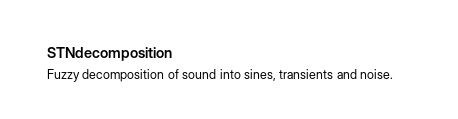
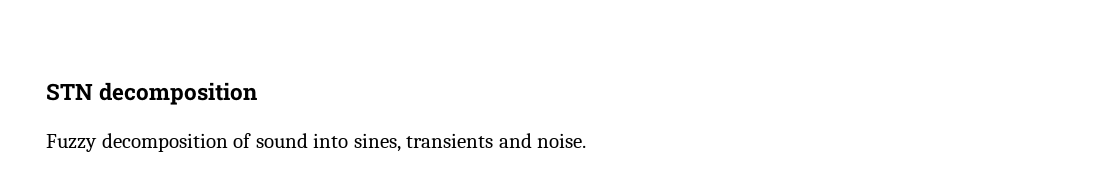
[47,47,172,61] STNdecomposition -> [46,82,258,105] STN decomposition

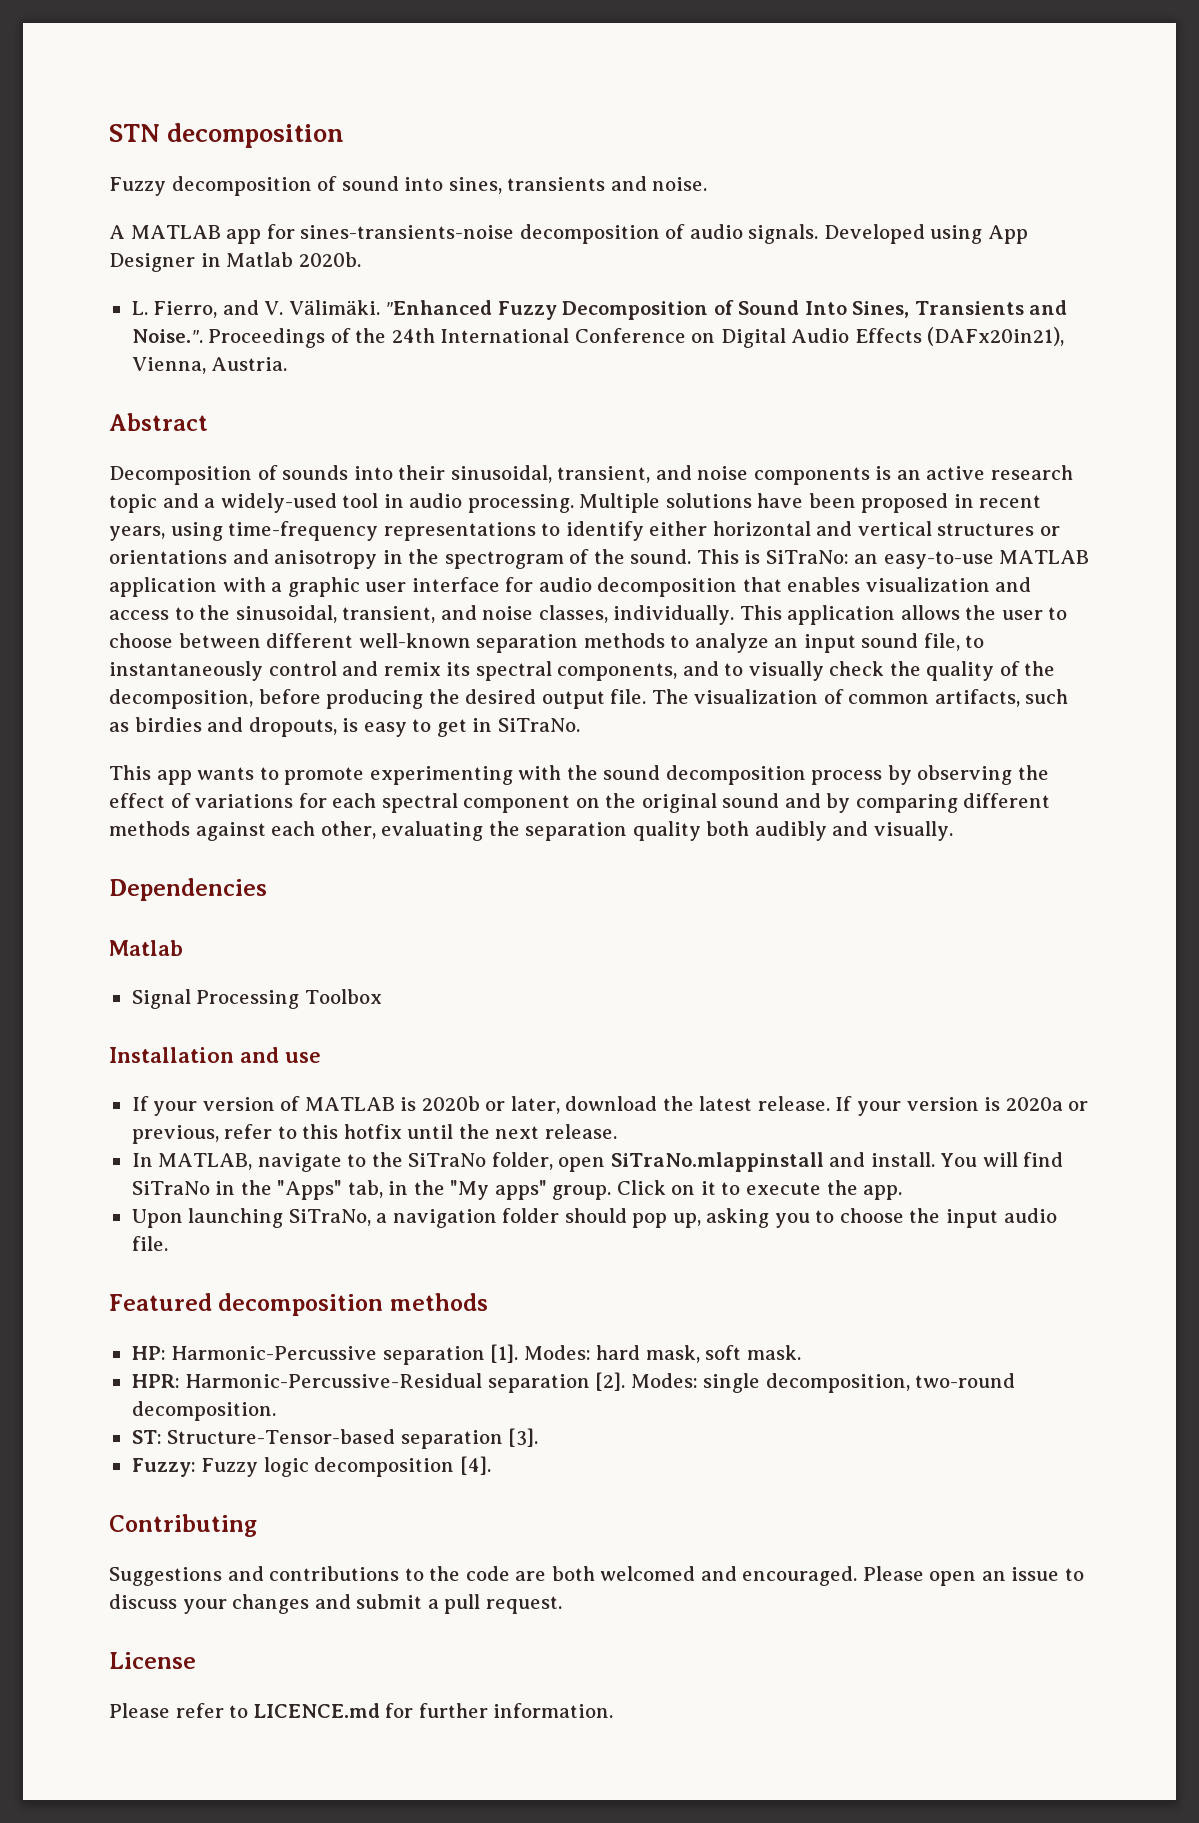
(587, 140) none -> [109,224,1028,244] [109,252,361,272] [131,300,1068,320] [131,327,1065,348] [131,357,288,374] [109,413,208,431] [109,465,1073,485] [109,493,1042,513] [109,521,1060,541] [109,549,1090,569] [109,577,1032,597] [109,605,1068,625] [109,633,985,653] [109,661,1056,681] [109,689,1069,709] [109,717,580,737] [109,765,1049,785] [109,793,1051,813] [109,821,953,841] [109,878,267,901] [109,940,183,956] [131,989,382,1009] [109,1047,321,1063] [131,1096,1089,1116] [131,1124,617,1144] [131,1152,1064,1172] [131,1180,903,1200] [131,1208,1057,1228] [131,1236,168,1251] [109,1293,488,1316] [131,1344,801,1365] [131,1372,1016,1393] [131,1401,276,1421] [131,1428,539,1449] [131,1456,491,1477] [109,1514,257,1537] [109,1566,1085,1586] [109,1594,562,1614] [109,1652,196,1669] [109,1703,614,1718] // A MATLAB app for sines-transients-noise decomposition of audio signals. Developed using App Designer in Matlab 2020b. // L. Fierro, and V. Välimäki. "Enhanced Fuzzy Decomposition of Sound Into Sines, Transients and Noise.". Proceedings of the 24th International Conference on Digital Audio Effects (DAFx20in21), Vienna, Austria. // Abstract // Decomposition of sounds into their sinusoidal, transient, and noise components is an active research topic and a widely-used tool in audio processing. Multiple solutions have been proposed in recent years, using time-frequency representations to identify either horizontal and vertical structures or orientations and anisotropy in the spectrogram of the sound. This is SiTraNo: an easy-to-use MATLAB application with a graphic user interface for audio decomposition that enables visualization and access to the sinusoidal, transient, and noise classes, individually. This application allows the user to choose between different well-known separation methods to analyze an input sound file, to instantaneously control and remix its spectral components, and to visually check the quality of the decomposition, before producing the desired output file. The visualization of common artifacts, such as birdies and dropouts, is easy to get in SiTraNo. // This app wants to promote experimenting with the sound decomposition process by observing the effect of variations for each spectral component on the original sound and by comparing different methods against each other, evaluating the separation quality both audibly and visually. // Dependencies // Matlab // Signal Processing Toolbox // Installation and use // If your version of MATLAB is 2020b or later, download the latest release. If your version is 2020a or previous, refer to this hotfix until the next release. // In MATLAB, navigate to the SiTraNo folder, open SiTraNo.mlappinstall and install. You will find SiTraNo in the "Apps" tab, in the "My apps" group. Click on it to execute the app. // Upon launching SiTraNo, a navigation folder should pop up, asking you to choose the input audio file. // Featured decomposition methods // HP: Harmonic-Percussive separation [1]. Modes: hard mask, soft mask. // HPR: Harmonic-Percussive-Residual separation [2]. Modes: single decomposition, two-round decomposition. // ST: Structure-Tensor-based separation [3]. // Fuzzy: Fuzzy logic decomposition [4]. // Contributing // Suggestions and contributions to the code are both welcomed and encouraged. Please open an issue to discuss your changes and submit a pull request. // License // Please refer to LICENCE.md for further information.

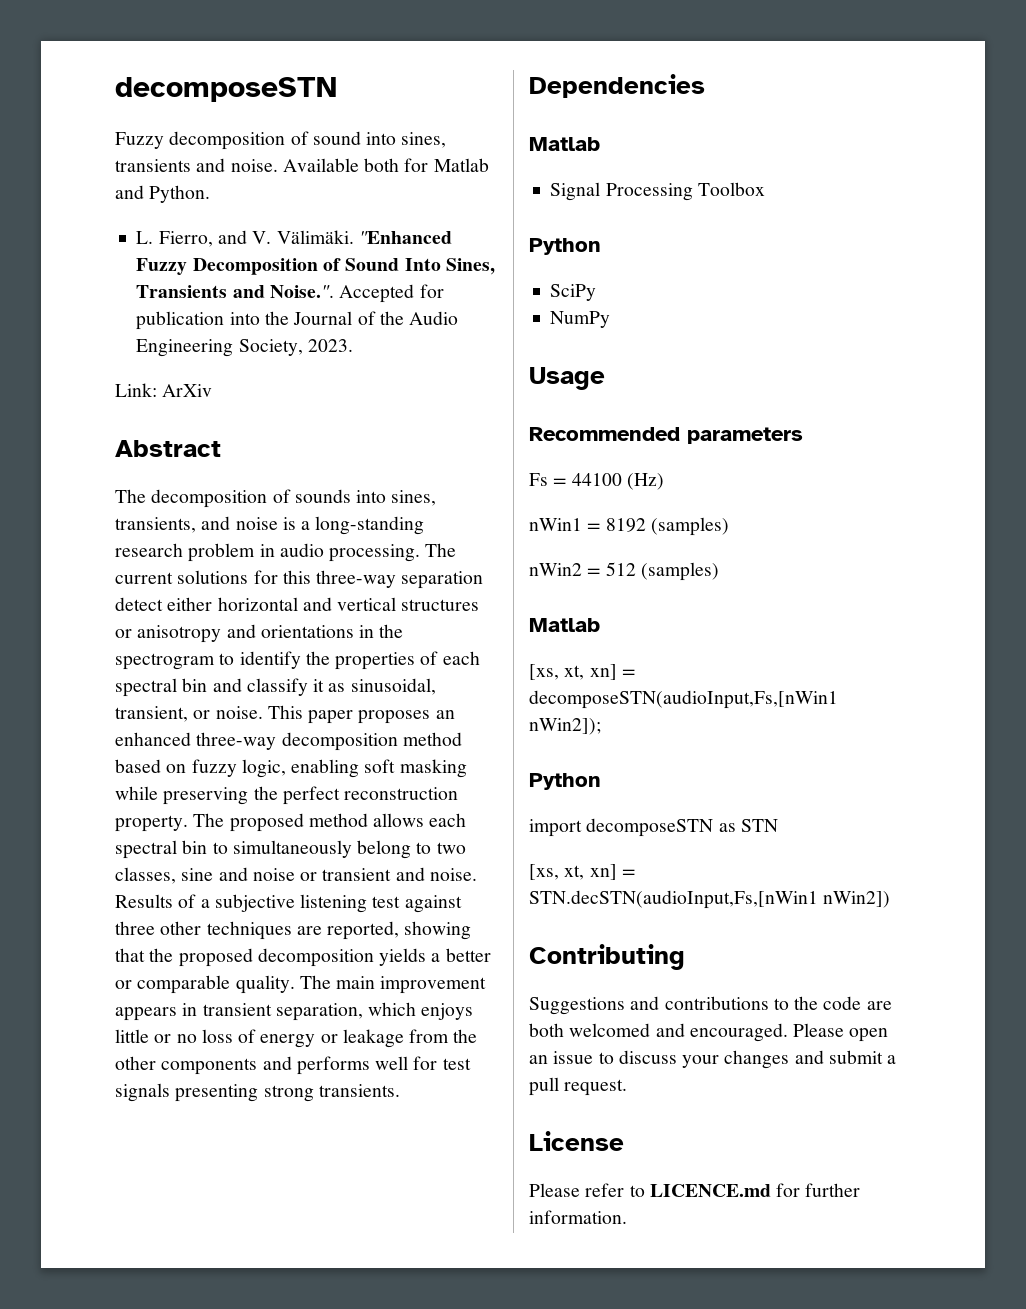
[109,123,345,148] STN decomposition -> [115,77,337,102] decomposeSTN
[109,224,1028,244] [109,252,361,272] // A MATLAB app for sines-transients-noise decomposition of audio signals. Developed using App Designer in Matlab 2020b. -> [282,158,489,172] [115,185,211,203] Available both for Matlab and Python.
[208,327,1065,348] [131,357,288,374] Proceedings of the 24th International Conference on Digital Audio Effects (DAFx20in21), Vienna, Austria. -> [339,284,444,303] [136,311,459,330] [136,339,353,357] [115,383,213,397] Accepted for publication into the Journal of the Audio Engineering Society, 2023. // Link: ArXiv
[109,466,252,485] Decomposition -> [115,489,268,508] The decomposition
[398,465,1073,485] [109,493,1042,513] [109,521,644,541] their sinusoidal, transient, and noise components is an active research topic and a widely-used tool in audio processing. Multiple solutions have been proposed in recent years, using time-frequency representations to identify -> [391,490,437,506] [115,516,425,535] [115,543,457,562] [115,570,484,589] [115,597,163,611] sines, transients, and noise is a long-standing research problem in audio processing. The current solutions for this three-way separation detect
[109,549,1090,569] [109,577,1032,597] [109,605,1068,625] [109,633,985,653] [109,661,1056,681] [109,689,1069,709] [109,717,580,737] [109,765,1049,785] [109,793,1051,813] [109,821,953,841] orientations and anisotropy in the spectrogram of the sound. This is SiTraNo: an easy-to-use MATLAB application with a graphic user interface for audio decomposition that enables visualization and access to the sinusoidal, transient, and noise classes, individually. This application allows the user to choose between different well-known separation methods to analyze an input sound file, to instantaneously control and remix its spectral components, and to visually check the quality of the decomposition, before producing the desired output file. The visualization of common artifacts, such as birdies and dropouts, is easy to get in SiTraNo. // This app wants to promote experimenting with the sound decomposition process by observing the effect of variations for each spectral component on the original sound and by comparing different methods against each other, evaluating the separation quality both audibly and visually. -> [137,624,404,643] [115,651,480,670] [115,678,436,697] [115,705,455,724] [115,732,462,751] [115,759,467,778] [115,786,459,805] [115,813,467,832] [115,840,466,859] [115,867,477,884] [115,894,462,913] [115,921,472,940] [115,948,491,967] [115,975,487,994] [115,1002,474,1021] [115,1029,478,1048] [115,1056,471,1075] [115,1083,400,1102] anisotropy and orientations in the spectrogram to identify the properties of each spectral bin and classify it as sinusoidal, transient, or noise. This paper proposes an enhanced three-way decomposition method based on fuzzy logic, enabling soft masking while preserving the perfect reconstruction property. The proposed method allows each spectral bin to simultaneously belong to two classes, sine and noise or transient and noise. Results of a subjective listening test against three other techniques are reported, showing that the proposed decomposition yields a better or comparable quality. The main improvement appears in transient separation, which enjoys little or no loss of energy or leakage from the other components and performs well for test signals presenting strong transients.
[109,1047,321,1063] [131,1096,1089,1116] [131,1124,617,1144] [131,1152,1064,1172] [131,1180,903,1200] [131,1208,1057,1228] [131,1236,168,1251] [109,1293,488,1316] [131,1344,801,1365] [131,1372,1016,1393] [131,1401,276,1421] [131,1428,539,1449] [131,1456,491,1477] Installation and use // If your version of MATLAB is 2020b or later, download the latest release. If your version is 2020a or previous, refer to this hotfix until the next release. // In MATLAB, navigate to the SiTraNo folder, open SiTraNo.mlappinstall and install. You will find SiTraNo in the "Apps" tab, in the "My apps" group. Click on it to execute the app. // Upon launching SiTraNo, a navigation folder should pop up, asking you to choose the input audio file. // Featured decomposition methods // HP: Harmonic-Percussive separation [1]. Modes: hard mask, soft mask. // HPR: Harmonic-Percussive-Residual separation [2]. Modes: single decomposition, two-round decomposition. // ST: Structure-Tensor-based separation [3]. // Fuzzy: Fuzzy logic decomposition [4]. -> [529,238,601,255] [550,284,597,301] [550,311,611,328] [529,367,605,390] [529,427,803,444] [529,473,664,490] [529,517,729,536] [529,562,719,581] [529,618,600,632] [529,664,635,680] [529,690,838,709] [529,718,601,735] [529,773,601,790] [529,818,778,837] [529,864,635,880] [529,890,891,909] Python // SciPy // NumPy // Usage // Recommended parameters // Fs = 44100 (Hz) // nWin1 = 8192 (samples) // nWin2 = 512 (samples) // Matlab // [xs, xt, xn] = decomposeSTN(audioInput,Fs,[nWin1 nWin2]); // Python // import decomposeSTN as STN // [xs, xt, xn] = STN.decSTN(audioInput,Fs,[nWin1 nWin2])

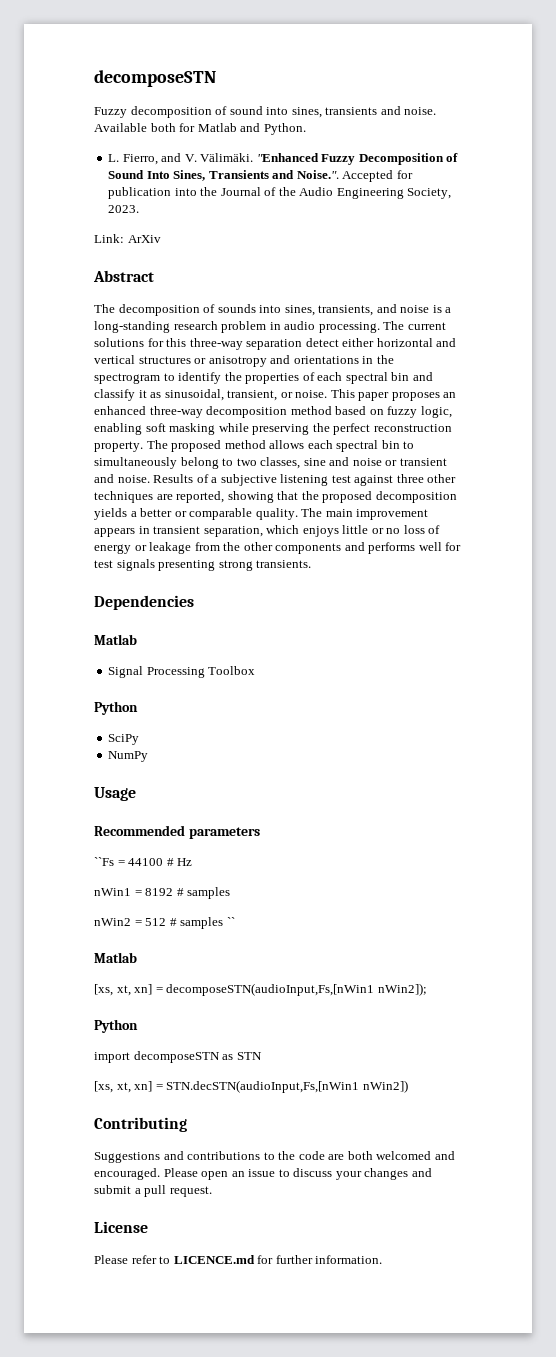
[529,473,548,486] Fs -> [94,857,114,866] ``Fs
[626,473,664,490] (Hz) -> [166,858,193,866] # Hz
[650,517,729,536] (samples) -> [176,887,231,899] # samples
[640,562,719,581] (samples) -> [169,917,235,929] # samples ``

